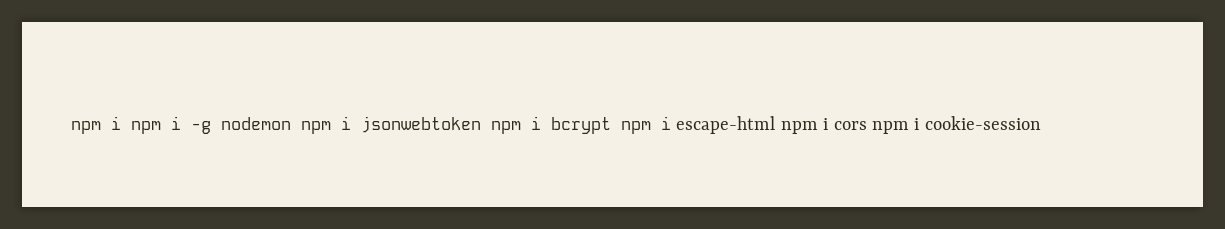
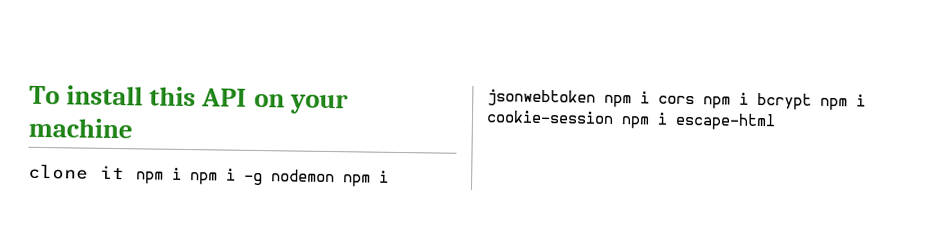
(71, 127) none -> [29,85,349,115] [28,117,133,139] [28,163,125,180] To install this API on your machine // clone it
(541, 123) none -> [658,92,749,109] cors npm i
[676,116,1041,134] escape-html npm i cors npm i cookie-session -> [486,110,776,131] cookie-session npm i escape-html

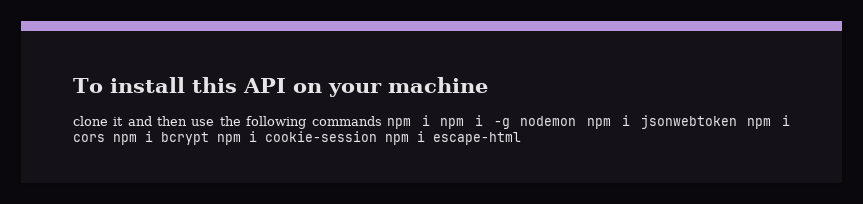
(125, 172) none -> [127,116,382,129] and then use the following commands

